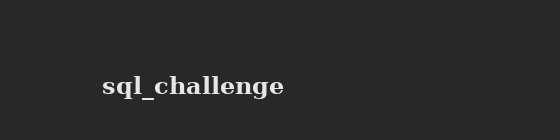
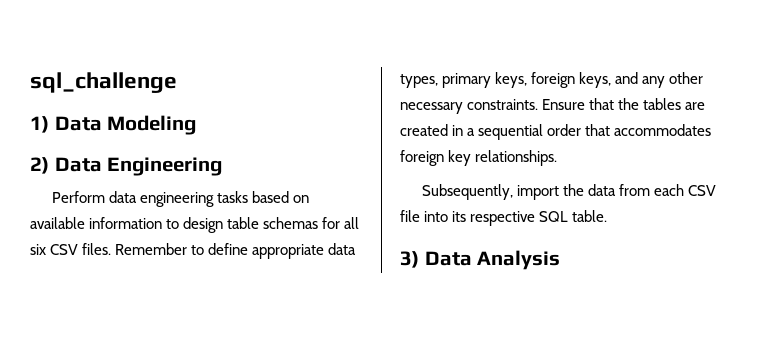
(284, 88) none -> [30,115,197,135] [30,157,223,176] [51,191,310,207] [30,217,360,233] [30,243,357,259] [400,72,704,88] [400,98,706,114] [400,124,712,140] [400,150,558,166] [421,184,717,200] [400,210,608,226] [400,250,561,270] // 1) Data Modeling // 2) Data Engineering // Perform data engineering tasks based on available information to design table schemas for all six CSV files. Remember to define appropriate data types, primary keys, foreign keys, and any other necessary constraints. Ensure that the tables are created in a sequential order that accommodates foreign key relationships. // Subsequently, import the data from each CSV file into its respective SQL table. // 3) Data Analysis

